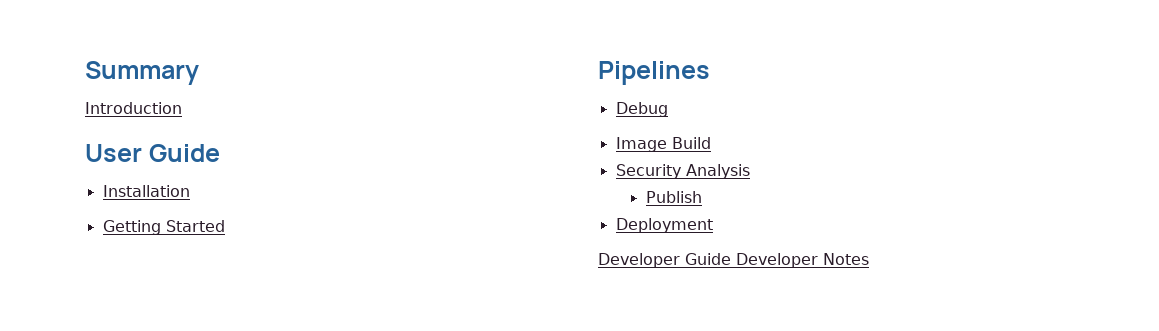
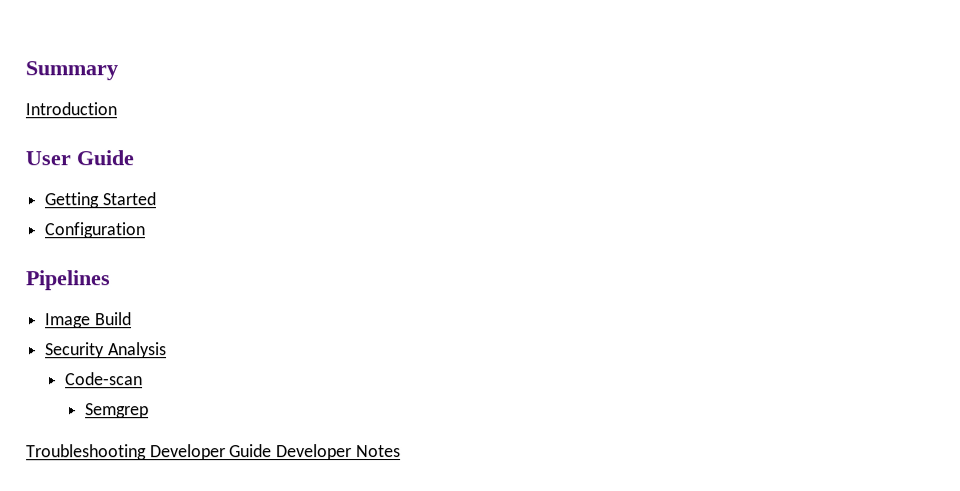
[102,185,190,197] // Installation -> (134, 158) none
(225, 226) none -> [44,222,146,239] // Configuration
[615,102,668,117] // Debug -> (111, 280) none
[645,191,702,203] [615,218,713,233] Publish // Deployment // -> [65,372,144,386] [84,403,149,419] [26,444,147,461] Code-scan // Semgrep // Troubleshooting

